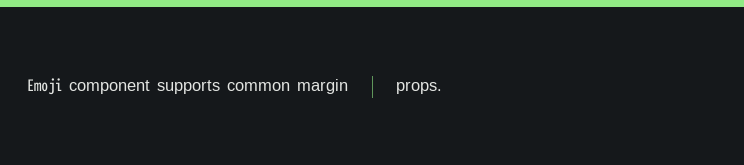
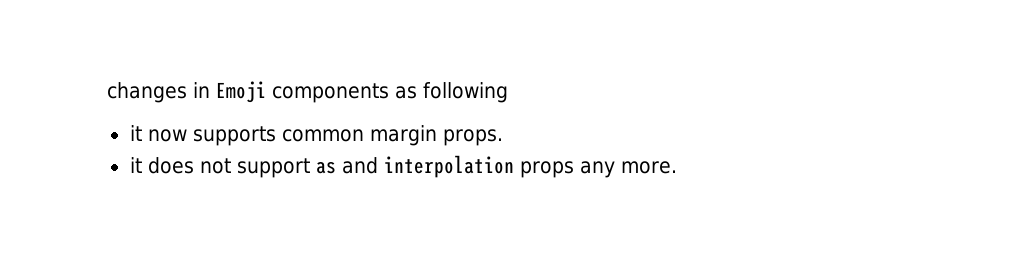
[27,78,442,95] Emoji component supports common margin props. -> [107,81,508,103] [129,125,503,146] [129,155,677,178] changes in Emoji components as following // it now supports common margin props. // it does not support as and interpolation props any more.

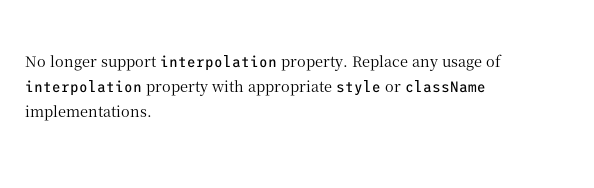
[107,81,508,103] [129,125,503,146] [129,155,677,178] changes in Emoji components as following // it now supports common margin props. // it does not support as and interpolation props any more. -> [25,54,502,71] [25,80,486,96] [25,105,152,121] No longer support interpolation property. Replace any usage of interpolation property with appropriate style or className implementations.

